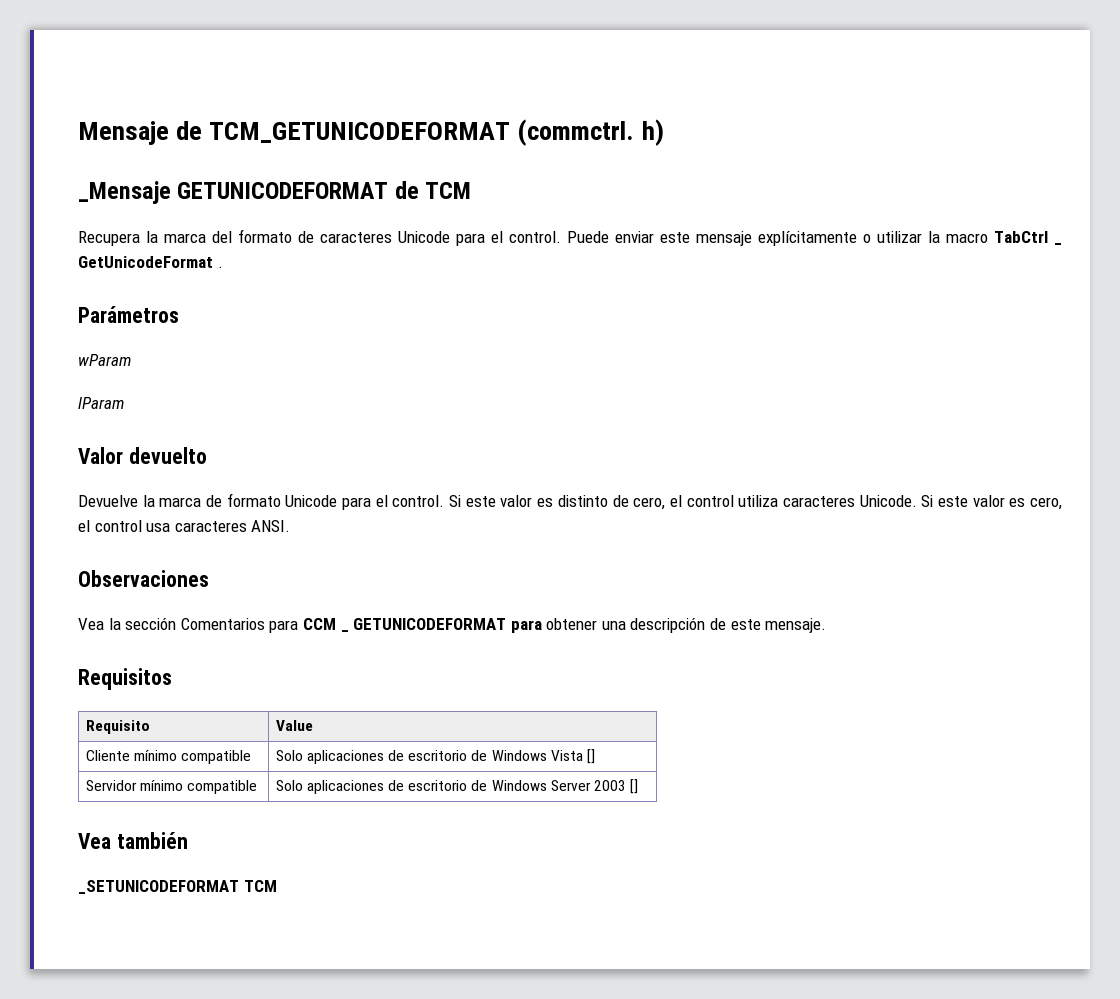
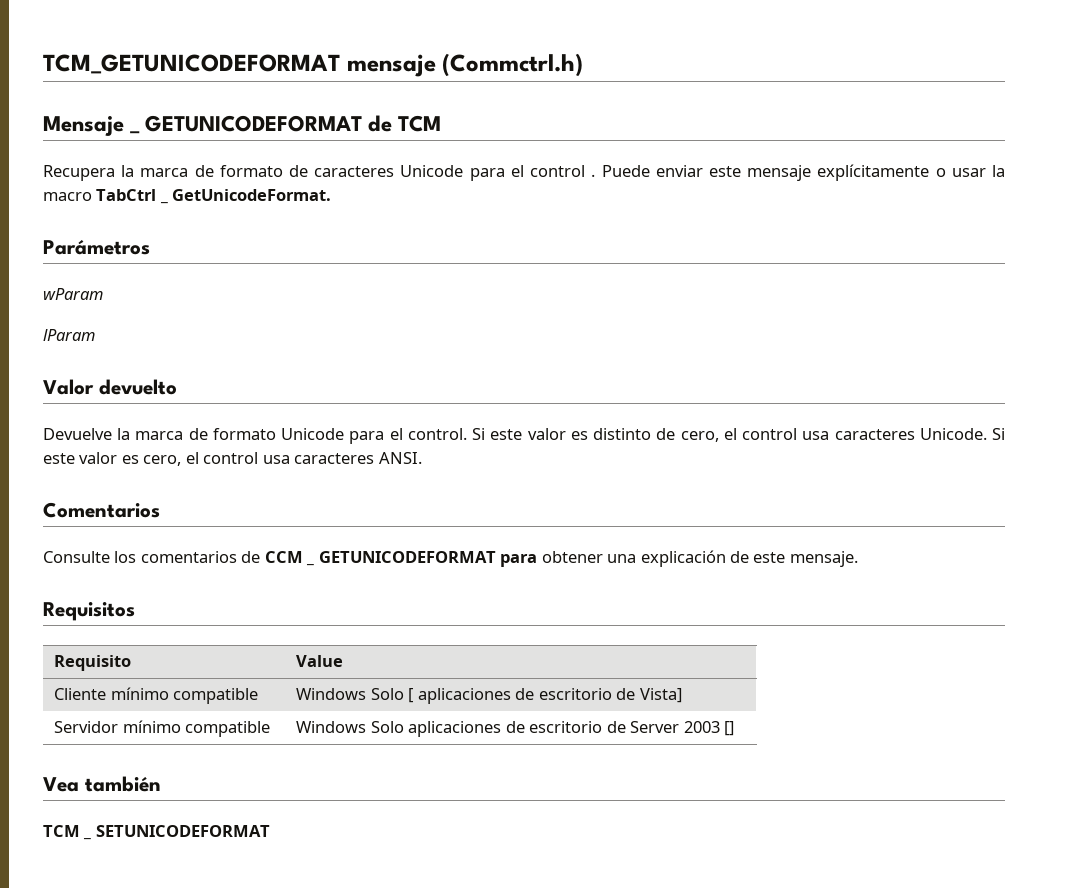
[78,119,664,146] [78,181,171,204] Mensaje de TCM_GETUNICODEFORMAT (commctrl. h) // _Mensaje -> [43,53,584,77] [43,116,141,136] TCM_GETUNICODEFORMAT mensaje (Commctrl.h) // Mensaje _
[212,231,232,243] del -> [194,165,214,177] de
[509,231,561,243] control. -> [530,165,596,177] control .
[877,231,922,243] utilizar -> [951,168,986,177] usar
[78,256,223,268] GetUnicodeFormat . -> [172,189,332,201] GetUnicodeFormat.
[738,495,779,507] utiliza -> [802,431,830,440] usa
[78,570,209,587] [78,617,299,633] Observaciones // Vea la sección Comentarios para -> [43,502,160,518] [43,551,261,563] Comentarios // Consulte los comentarios de
[630,617,706,633] descripción -> [640,550,726,567] explicación
[275,749,595,764] [85,780,257,794] [275,780,547,794] Solo aplicaciones de escritorio de Windows Vista [] // Servidor mínimo compatible | Solo aplicaciones de escritorio de Windows -> [296,688,682,704] [54,720,271,737] [296,721,626,737] Windows Solo [ aplicaciones de escritorio de Vista] // Servidor mínimo compatible | Windows Solo aplicaciones de escritorio de
[78,880,277,894] _SETUNICODEFORMAT TCM -> [43,825,80,837] [83,837,92,840] [95,825,270,837] TCM _ SETUNICODEFORMAT

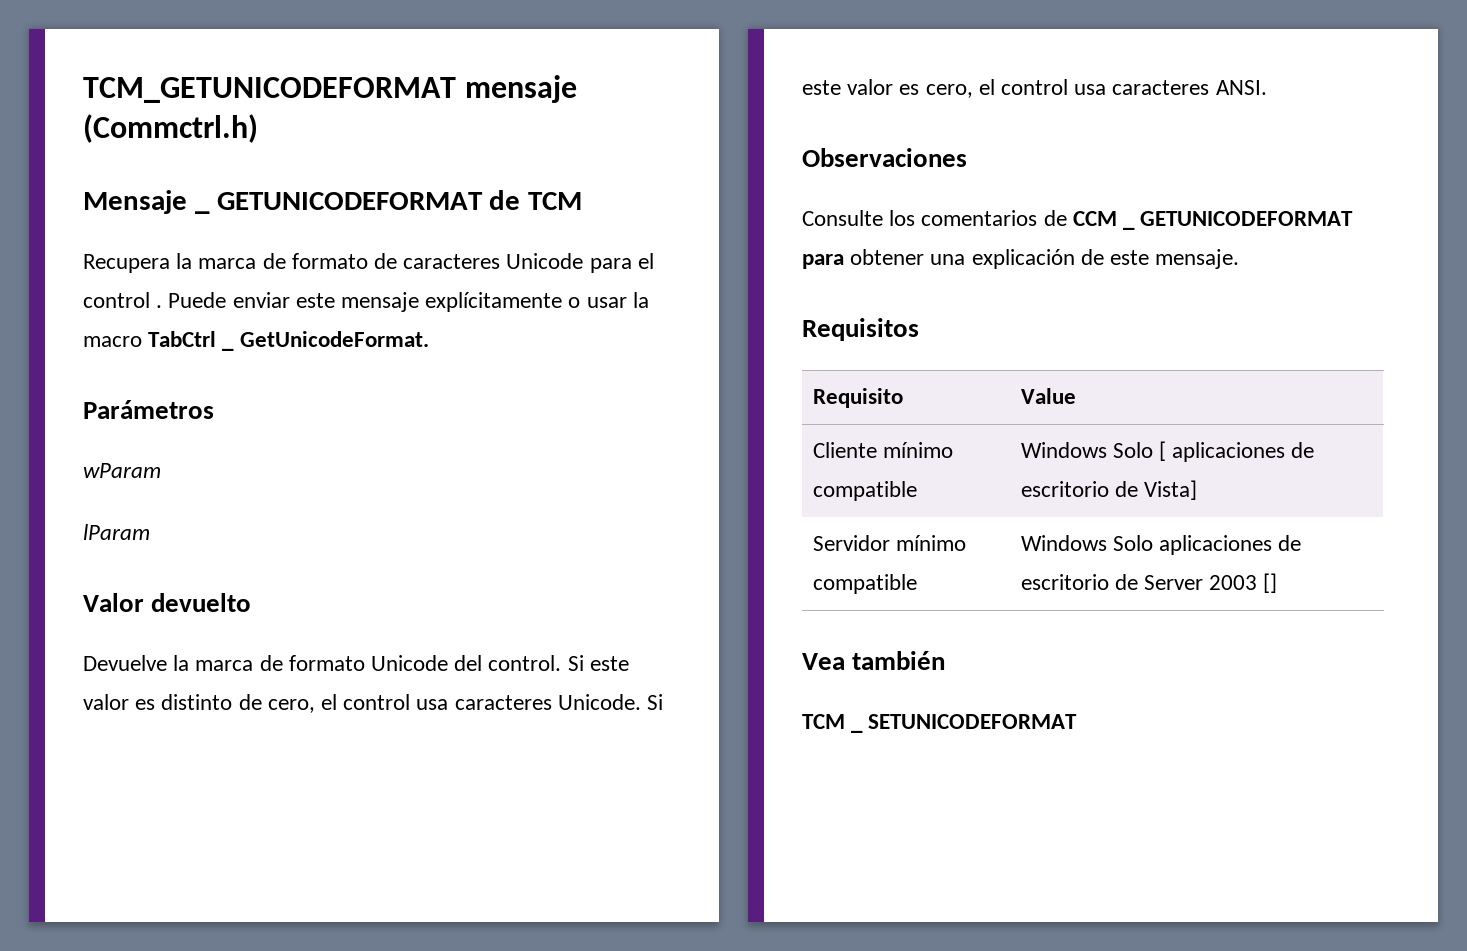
[349,428,403,444] para el -> [454,655,483,671] del
[43,502,160,518] Comentarios -> [802,148,967,167] Observaciones

